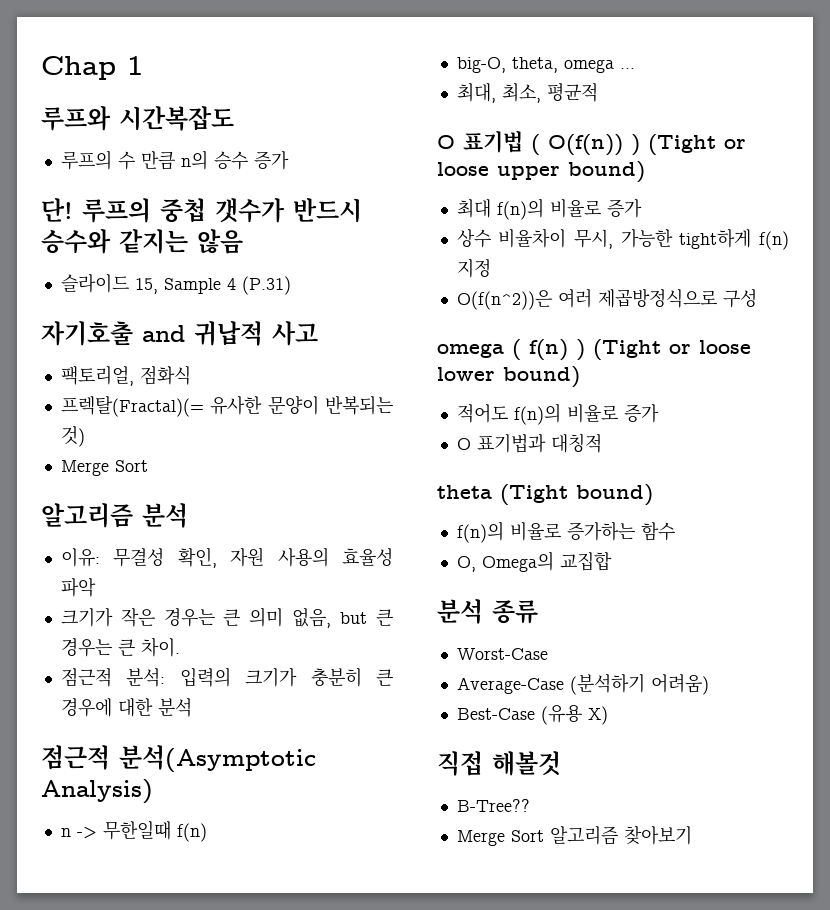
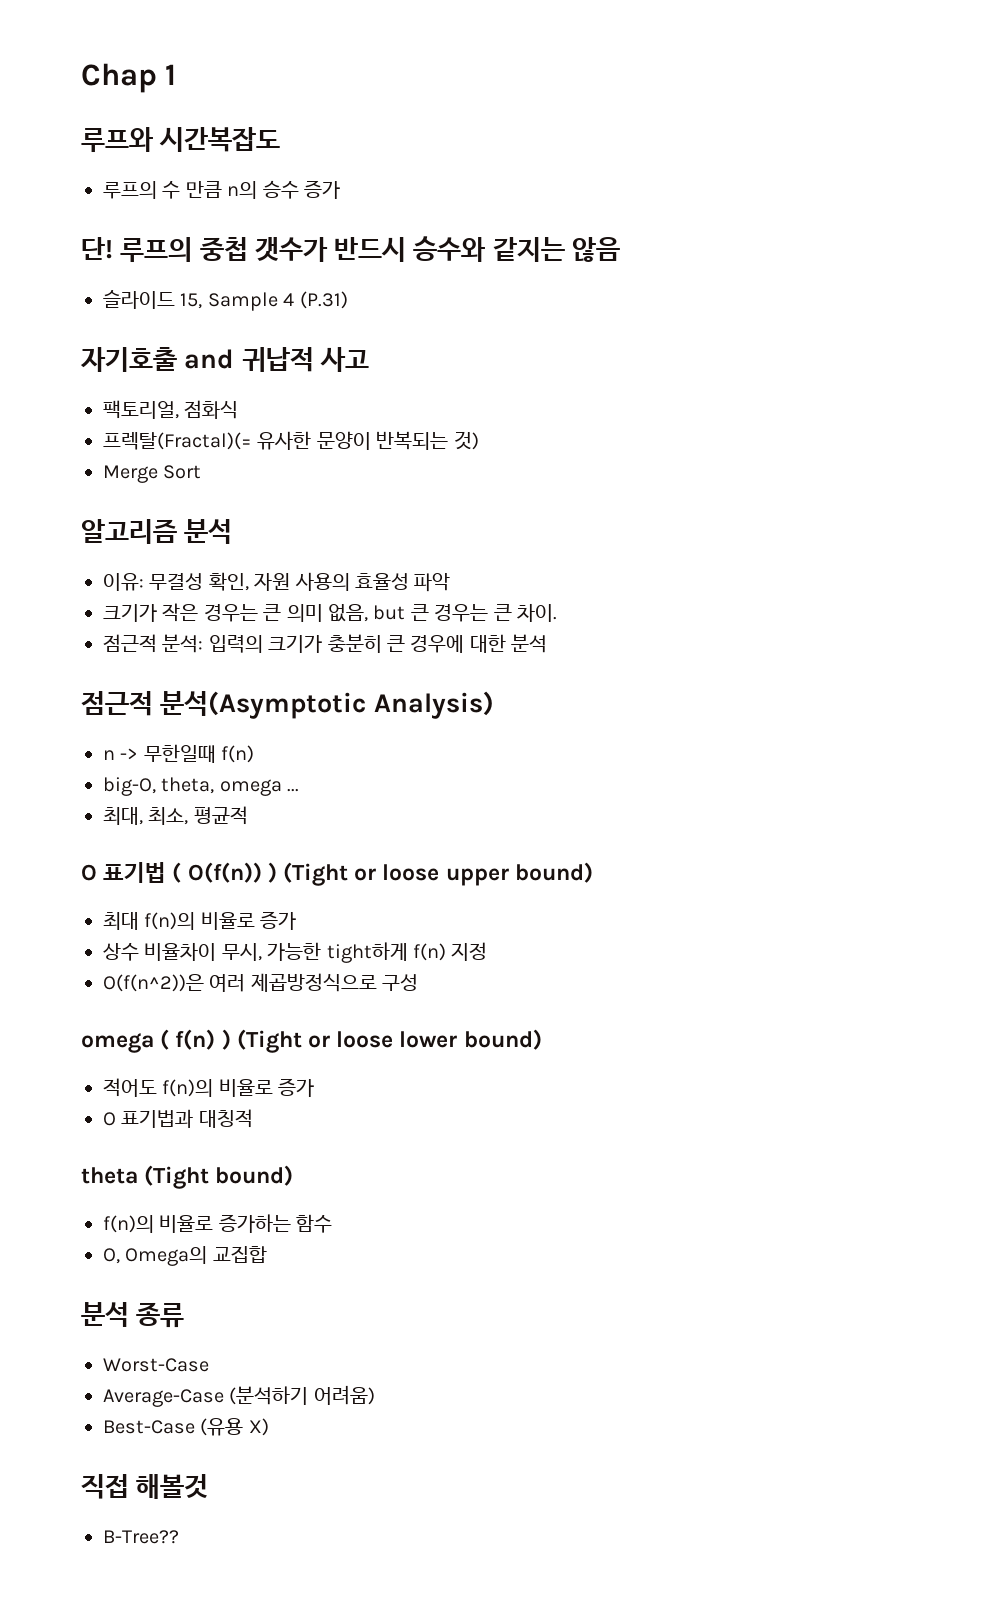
[456,825,692,846] // Merge Sort 알고리즘 찾아보기 -> (179, 1537) none

